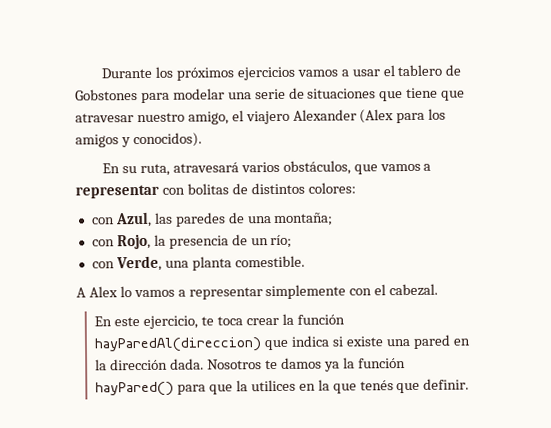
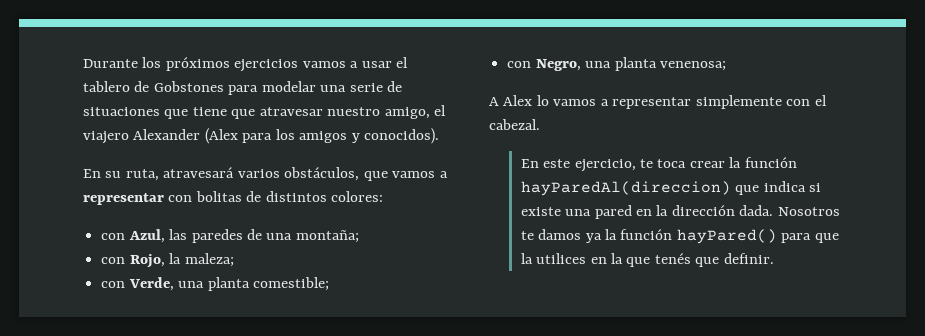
[168,234,293,249] presencia de un río; -> [184,253,234,267] maleza;
[234,255,305,268] comestible. -> [252,277,329,291] [507,57,726,71] comestible; // con Negro, una planta venenosa;

